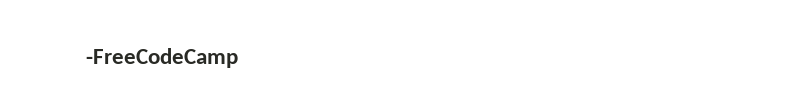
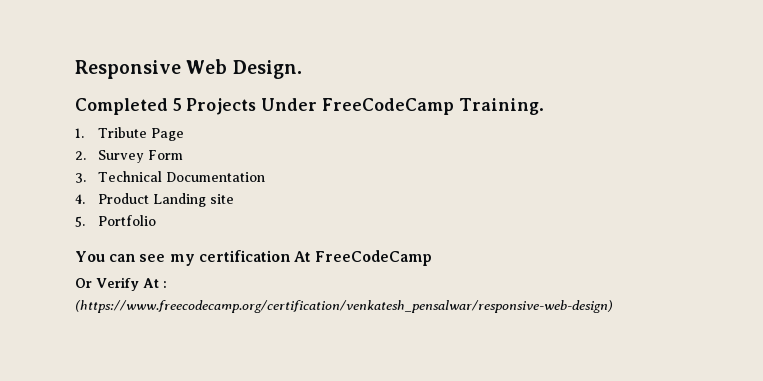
[86,48,238,68] -FreeCodeCamp -> [75,59,302,79] [75,98,544,115] [75,127,184,141] [75,150,183,163] [75,171,265,183] [75,193,234,207] [75,215,156,227] [75,250,433,266] [75,277,167,291] [75,300,613,313] Responsive Web Design. // Completed 5 Projects Under FreeCodeCamp Training. // 1. Tribute Page // 2. Survey Form // 3. Technical Documentation // 4. Product Landing site // 5. Portfolio // You can see my certification At FreeCodeCamp // Or Verify At : (https://www.freecodecamp.org/certification/venkatesh_pensalwar/responsive-web-design)

